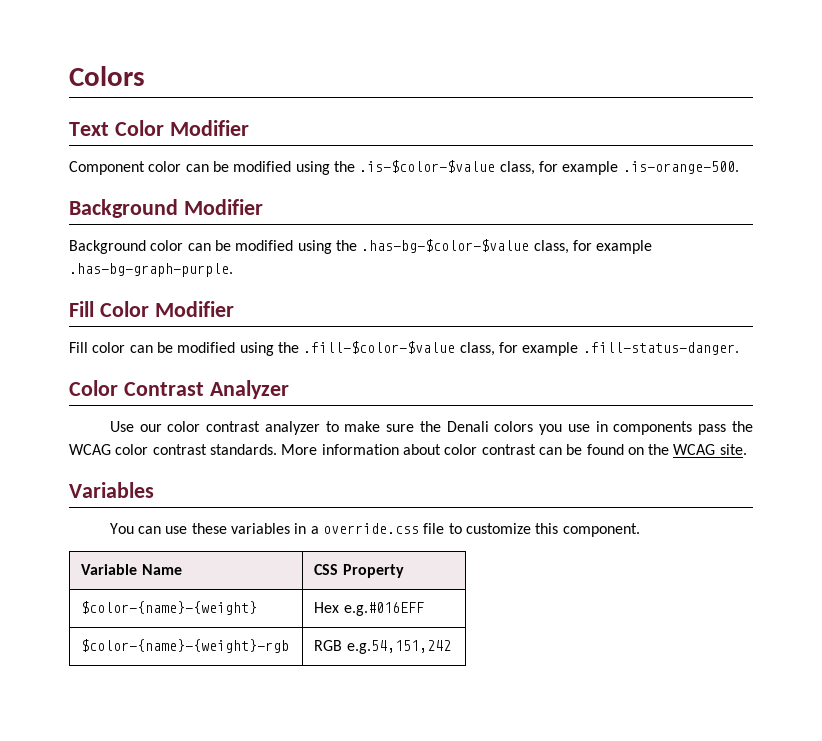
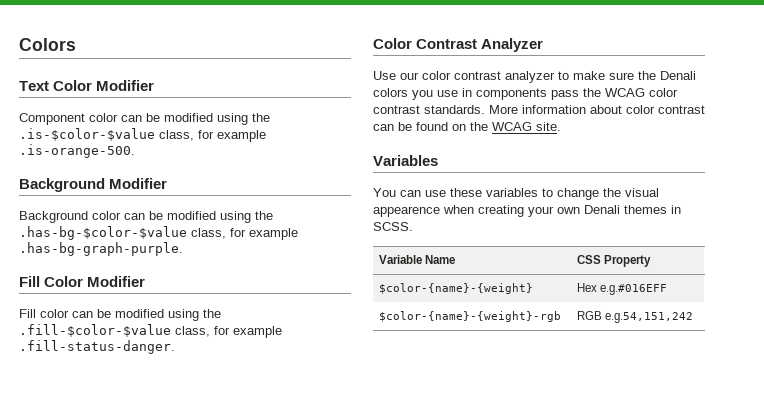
[294,523,640,537] in a override.css file to customize this component. -> [542,188,659,200] [373,205,681,217] [373,222,413,231] to change the visual appearence when creating your own Denali themes in SCSS.

